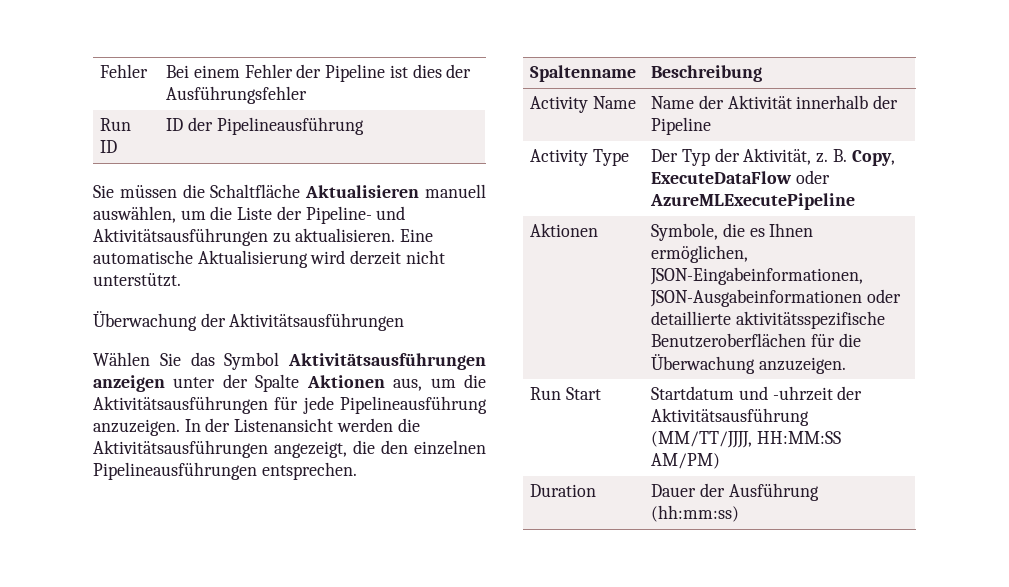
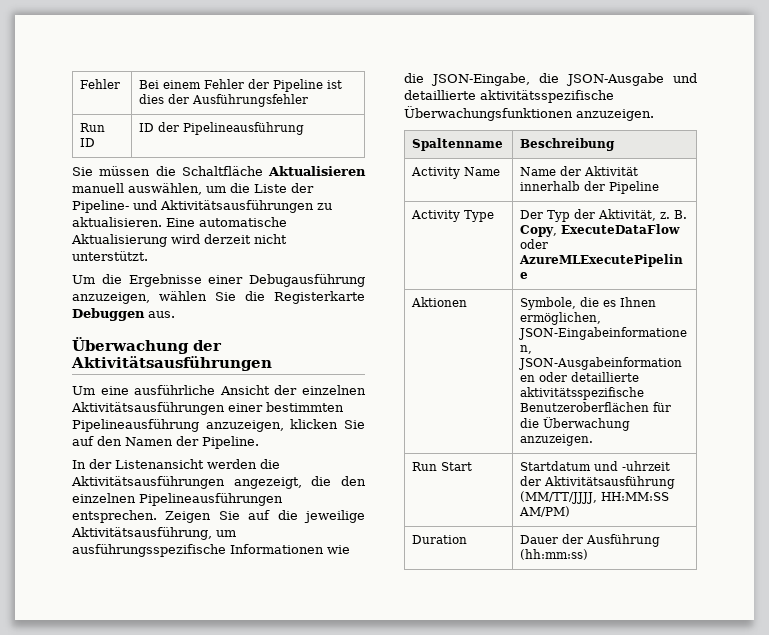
[93,311,405,331] [93,352,486,370] [93,374,487,392] [93,396,487,414] [93,419,180,436] Überwachung der Aktivitätsausführungen // Wählen Sie das Symbol Aktivitätsausführungen anzeigen unter der Spalte Aktionen aus, um die Aktivitätsausführungen für jede Pipelineausführung anzuzeigen. -> [72,274,365,287] [72,291,365,304] [72,308,175,321] [72,337,222,354] [71,356,272,371] [72,385,366,395] [71,402,344,415] [72,419,365,432] [72,436,259,449] Um die Ergebnisse einer Debugausführung anzuzeigen, wählen Sie die Registerkarte Debuggen aus. // Überwachung der Aktivitätsausführungen // Um eine ausführliche Ansicht der einzelnen Aktivitätsausführungen einer bestimmten Pipelineausführung anzuzeigen, klicken Sie auf den Namen der Pipeline. //
(357, 471) none -> [165,510,365,523] [71,527,236,540] [72,544,350,557] [404,73,697,86] [404,90,614,103] [404,106,654,121] Zeigen Sie auf die jeweilige Aktivitätsausführung, um ausführungsspezifische Informationen wie die JSON-Eingabe, die JSON-Ausgabe und detaillierte aktivitätsspezifische Überwachungsfunktionen anzuzeigen.

